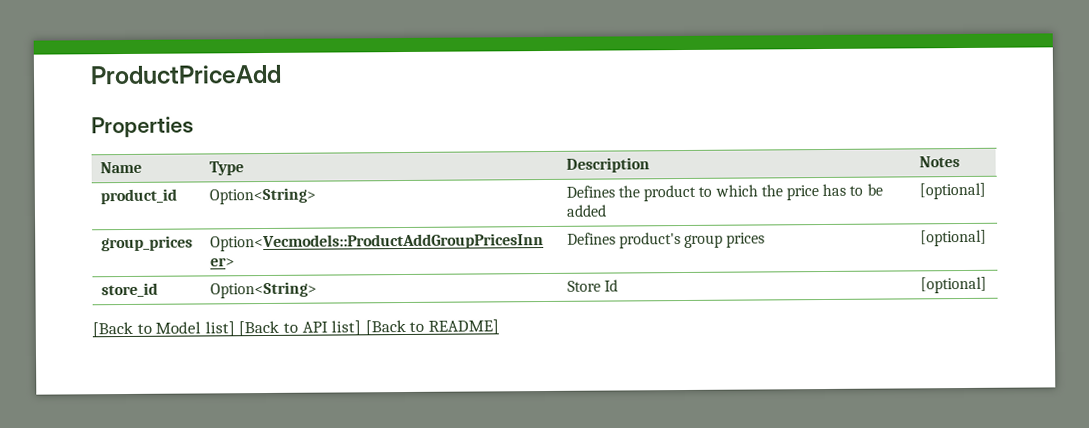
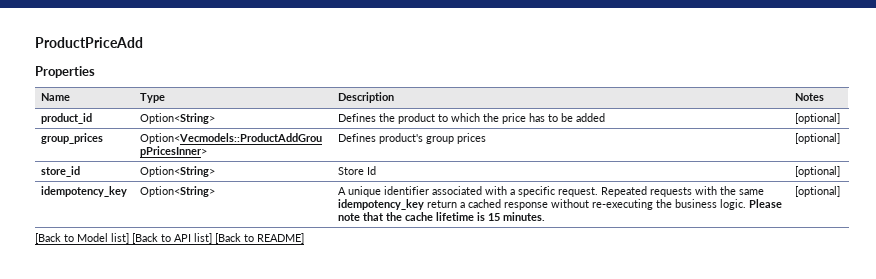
(987, 285) none -> [41,186,128,197] [140,186,216,197] [338,186,765,197] [338,199,783,210] [338,212,546,221] [795,186,841,197] // idempotency_key | Option<String> | A unique identifier associated with a specific request. Repeated requests with the same idempotency_key return a cached response without re-executing the business logic. Please note that the cache lifetime is 15 minutes. | [optional]

